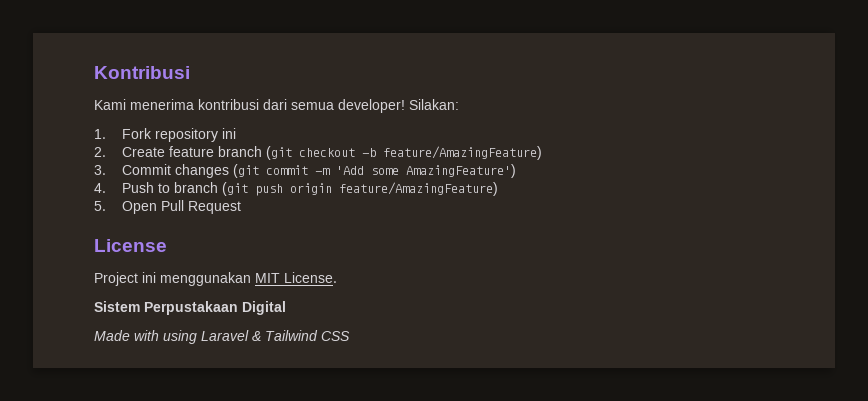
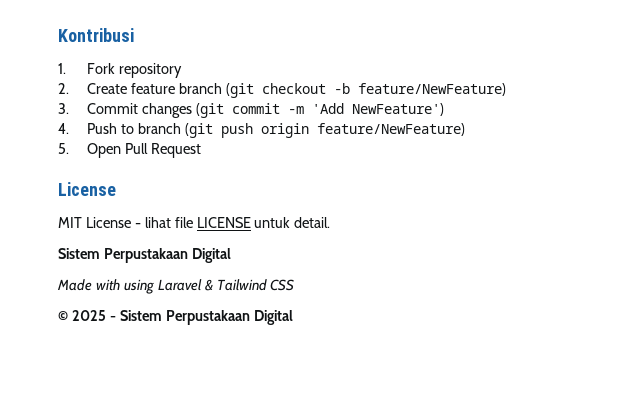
[94,99,459,113] // Kami menerima kontribusi dari semua developer! Silakan: -> (134, 35) none
[221,128,236,139] ini -> (182, 70) none
[382,146,542,160] feature/AmazingFeature) -> [357,83,506,96] feature/NewFeature)
[370,164,516,178] some AmazingFeature') -> [351,103,444,116] NewFeature')
[338,182,498,196] feature/AmazingFeature) -> [316,123,465,136] feature/NewFeature)
[94,272,337,286] Project ini menggunakan MIT License. -> [58,217,331,228] MIT License - lihat file LICENSE untuk detail.
(350, 336) none -> [58,310,293,325] // © 2025 - Sistem Perpustakaan Digital

